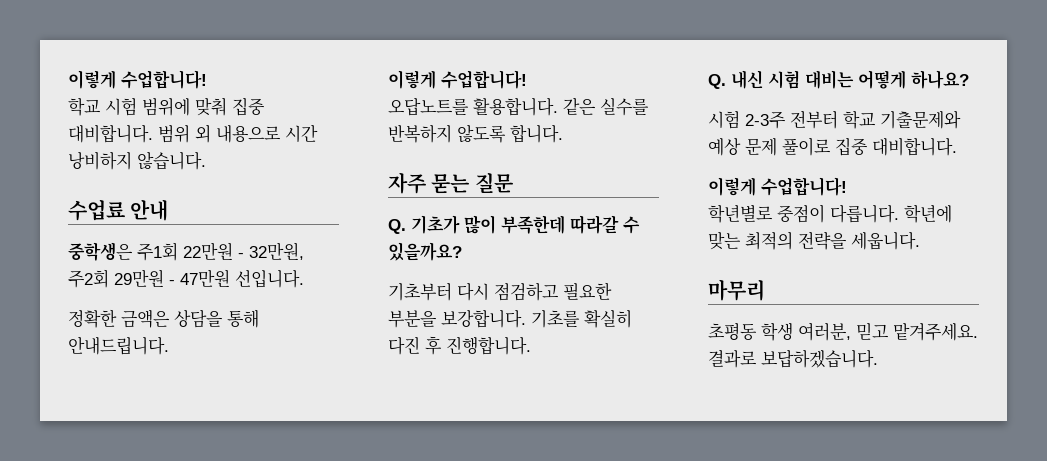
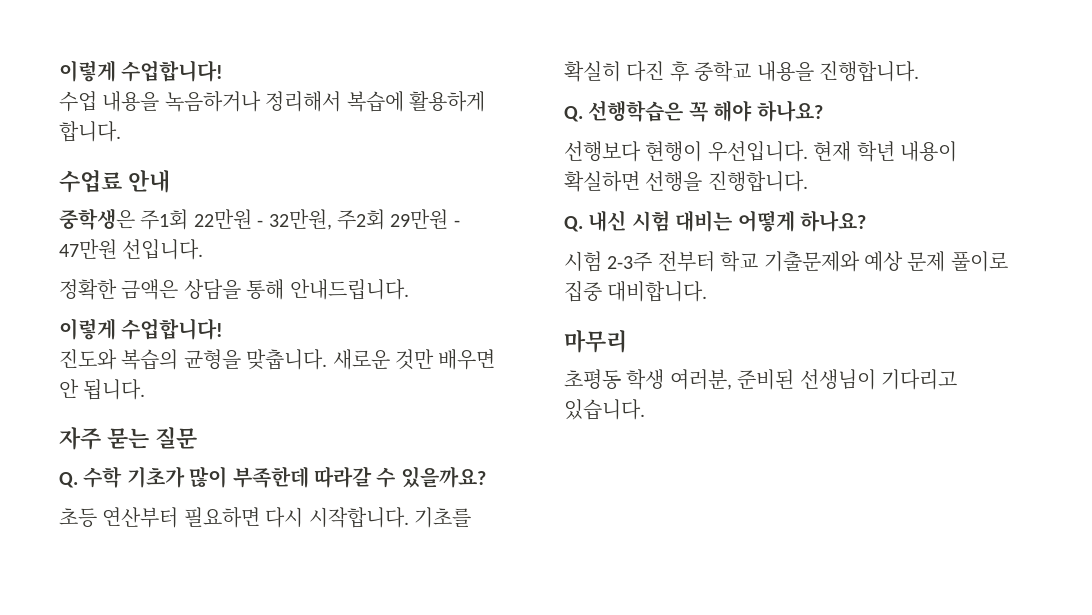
[68,70,207,89] [68,97,265,116] [68,124,318,143] [68,151,206,170] 이렇게 수업합니다! // 학교 시험 범위에 맞춰 집중 대비합니다. 범위 외 내용으로 시간 낭비하지 않습니다. -> [59,60,224,82] [59,91,485,112] [59,121,121,142] 이렇게 수업합니다! // 수업 내용을 녹음하거나 정리해서 복습에 활용하게 합니다.
[388,97,649,116] [388,124,563,143] 오답노트를 활용합니다. 같은 실수를 반복하지 않도록 합니다. -> [59,349,496,370] [59,379,146,400] 진도와 복습의 균형을 맞춥니다. 새로운 것만 배우면 안 됩니다.
(406, 226) none -> [83,466,123,488] 수학
[388,282,612,301] [388,310,632,328] [388,336,442,355] 기초부터 다시 점검하고 필요한 부분을 보강합니다. 기초를 확실히 다진 후 -> [59,507,471,528] [564,61,919,82] [564,100,823,122] [564,141,957,162] [564,171,703,192] 초등 연산부터 필요하면 다시 시작합니다. 기초를 확실히 다진 후 중학교 내용을 진행합니다. // Q. 선행학습은 꼭 해야 하나요? // 선행보다 현행이 우선입니다. 현재 학년 내용이 확실하면 선행을
[708,177,847,196] [708,204,952,223] [708,231,920,250] // 이렇게 수업합니다! // 학년별로 중점이 다릅니다. 학년에 맞는 최적의 전략을 세웁니다. -> (708, 291) none
[856,322,978,341] [708,349,878,368] 믿고 맡겨주세요. 결과로 보답하겠습니다. -> [737,369,957,390] [564,399,645,420] 준비된 선생님이 기다리고 있습니다.

